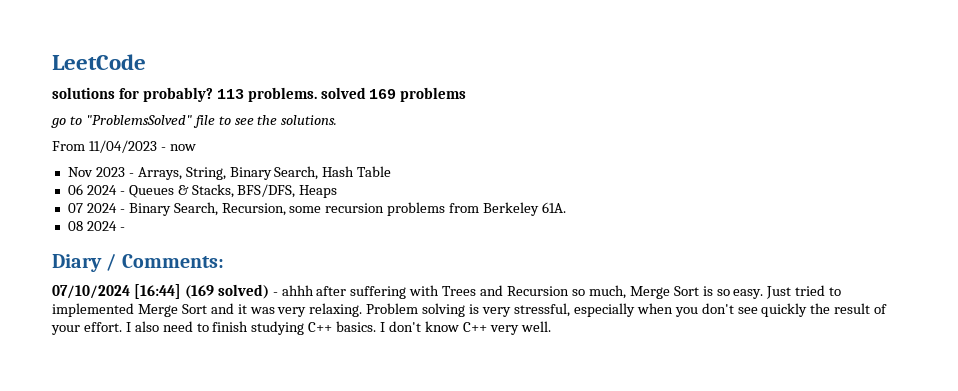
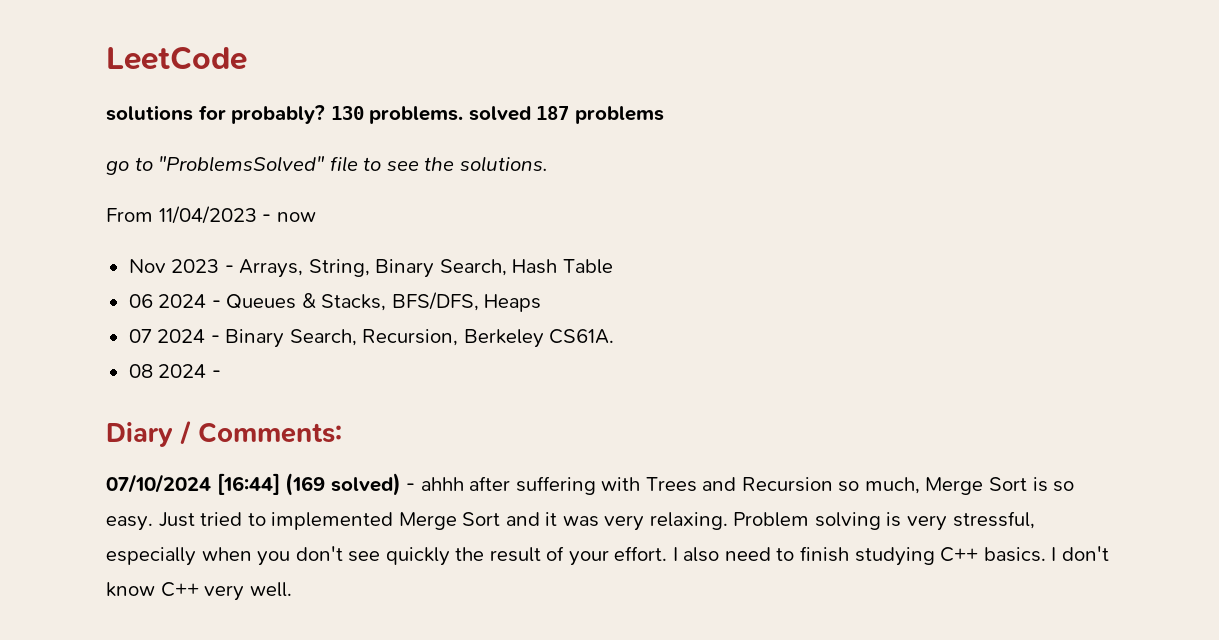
[216,89,244,99] 113 -> [330,106,364,120] 130
[369,89,397,99] 169 -> [536,106,570,120] 187
[289,202,567,216] some recursion problems from Berkeley 61A. -> [463,329,615,348] Berkeley CS61A.

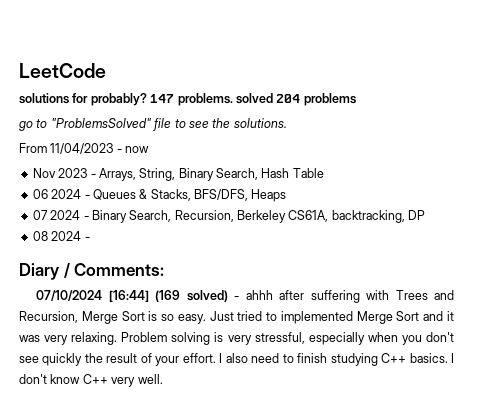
[330,106,364,120] 130 -> [150,94,175,103] 147
[536,106,570,120] 187 -> [276,94,301,103] 204
[549,329,615,344] CS61A. -> [288,210,426,223] CS61A, backtracking, DP
[741,477,920,494] Recursion so much, -> [19,311,78,323] Recursion,

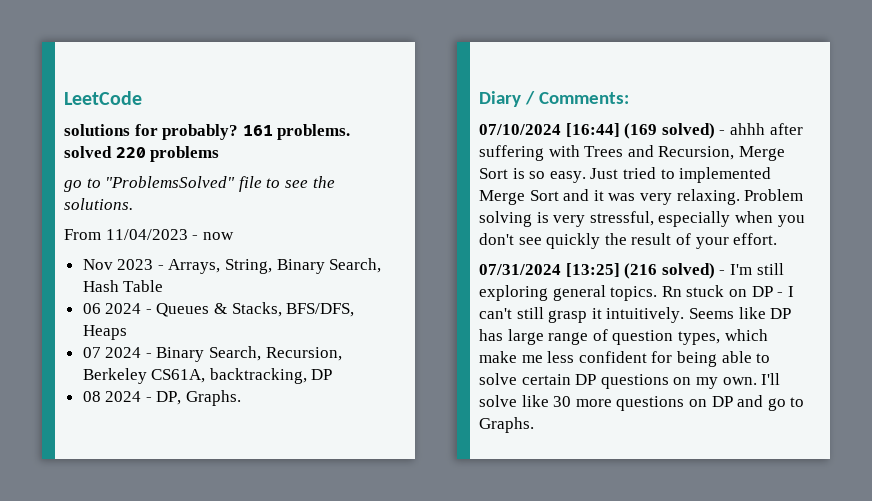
[150,94,175,103] 147 -> [242,125,273,136] 161
[276,94,301,103] 204 -> [115,147,146,158] 220
(90, 239) none -> [156,390,242,406] DP, Graphs.
[219,353,454,366] [19,374,163,387] I also need to finish studying C++ basics. I don't know C++ very well. -> [479,263,784,279] [479,285,794,301] [479,307,792,323] [479,329,768,345] [479,351,771,367] [479,373,781,389] [479,395,805,411] [479,417,534,433] // 07/31/2024 [13:25] (216 solved) - I'm still exploring general topics. Rn stuck on DP - I can't still grasp it intuitively. Seems like DP has large range of question types, which make me less confident for being able to solve certain DP questions on my own. I'll solve like 30 more questions on DP and go to Graphs.

